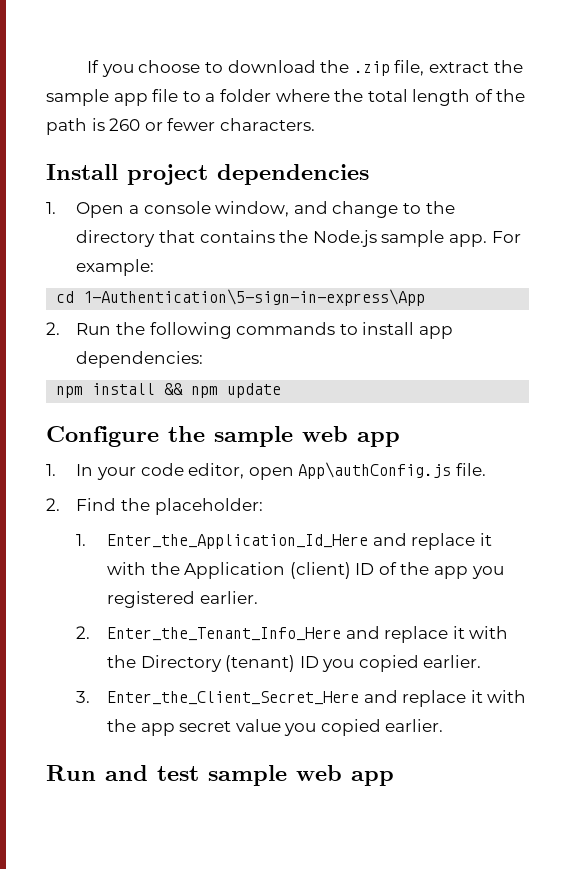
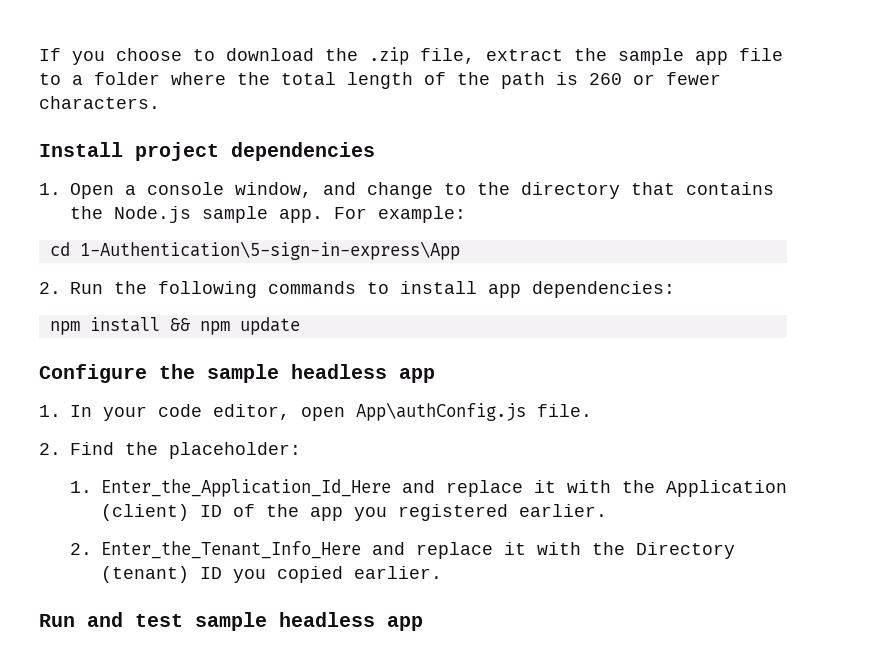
[302,426,348,442] web -> [291,364,387,379] headless
[76,690,527,707] [106,719,444,736] // 3. Enter_the_Client_Secret_Here and replace it with the app secret value you copied earlier. -> (442, 572) none
[296,765,342,781] web -> [279,612,375,627] headless

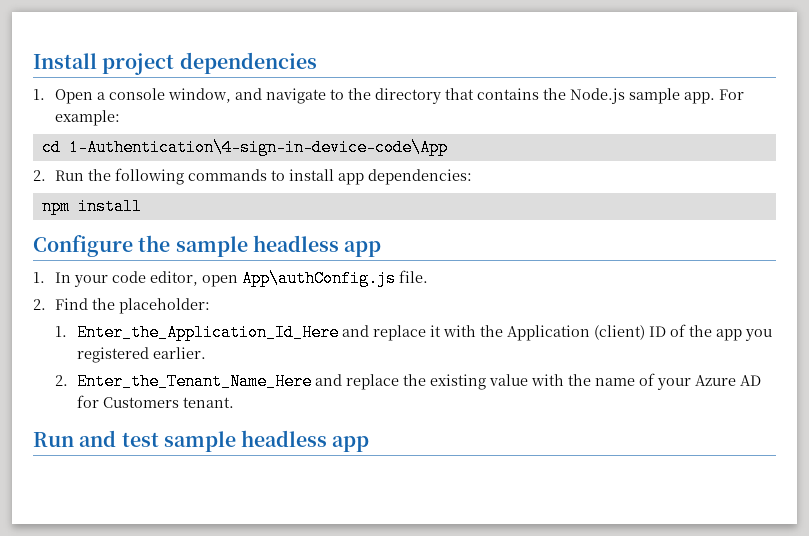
[39,47,783,65] [39,72,721,89] [39,96,160,109] If you choose to download the .zip file, extract the sample app file to a folder where the total length of the path is 260 or fewer characters. // -> (33, 61) none
[367,182,433,199] change -> [266,88,327,104] navigate
[79,241,460,260] 1-Authentication\5-sign-in-express\App -> [68,139,448,156] 1-Authentication\4-sign-in-device-code\App
[169,317,300,335] && npm update -> (142, 206) none
[100,541,735,559] [100,566,442,583] Enter_the_Tenant_Info_Here and replace it with the Directory (tenant) ID you copied earlier. -> [77,373,762,390] [77,395,235,408] Enter_the_Tenant_Name_Here and replace the existing value with the name of your Azure AD for Customers tenant.

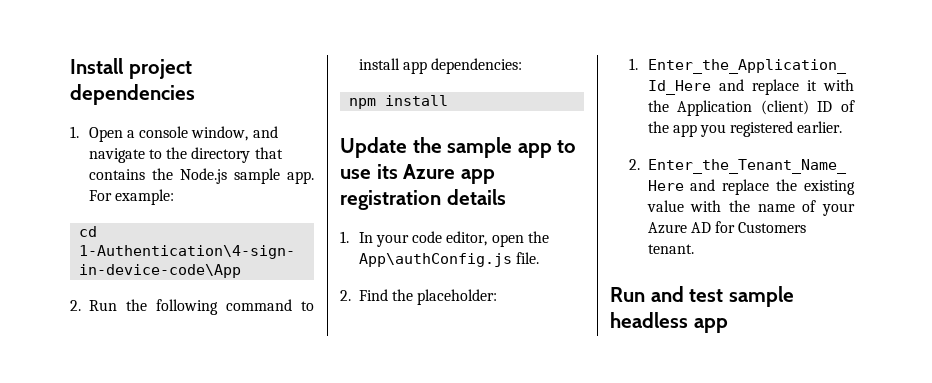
[188,169,268,181] commands -> [225,299,292,311] command
[33,235,133,257] Configure -> [340,137,407,158] Update
[252,235,382,257] headless app -> [517,140,577,158] [340,164,495,184] [340,189,506,210] app to use its Azure app registration details
(239, 281) none -> [527,231,549,243] the

